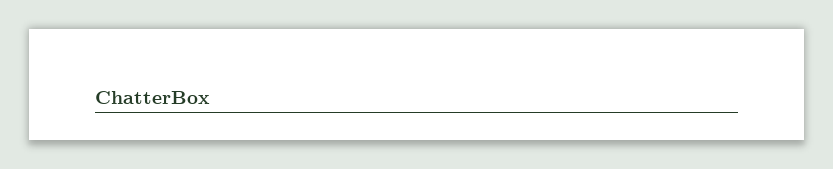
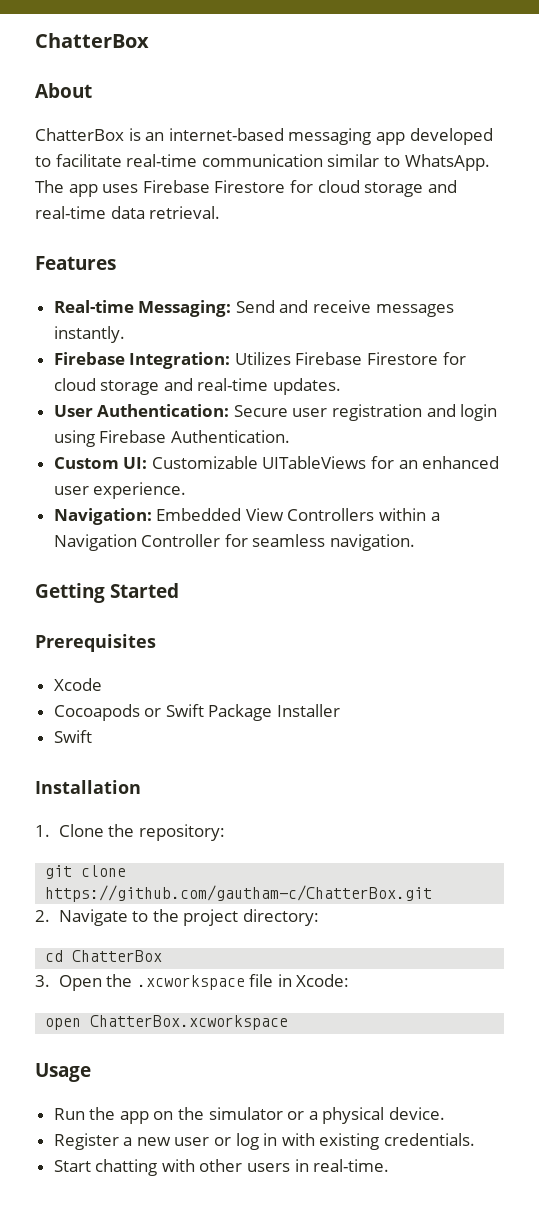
[95,91,210,104] ChatterBox -> [35,33,149,48] [35,83,92,98] [35,128,493,145] [35,154,490,171] [35,180,457,197] [35,206,221,219] [35,256,116,270] [53,300,454,317] [53,326,125,343] [53,352,466,369] [53,378,342,395] [53,404,498,421] [53,430,290,447] [53,456,500,469] [53,482,187,499] [53,508,440,525] [53,534,416,551] [35,583,179,603] [35,634,156,652] [53,678,102,691] [53,704,341,721] [53,730,92,743] [35,780,141,794] [35,824,225,841] [45,865,127,879] [45,885,433,902] [35,909,319,926] [45,950,163,962] [35,974,350,991] [45,1015,289,1030] [35,1063,91,1082] [53,1107,446,1124] [53,1133,476,1150] [53,1159,390,1176] ChatterBox // About // ChatterBox is an internet-based messaging app developed to facilitate real-time communication similar to WhatsApp. The app uses Firebase Firestore for cloud storage and real-time data retrieval. // Features // Real-time Messaging: Send and receive messages instantly. // Firebase Integration: Utilizes Firebase Firestore for cloud storage and real-time updates. // User Authentication: Secure user registration and login using Firebase Authentication. // Custom UI: Customizable UITableViews for an enhanced user experience. // Navigation: Embedded View Controllers within a Navigation Controller for seamless navigation. // Getting Started // Prerequisites // Xcode // Cocoapods or Swift Package Installer // Swift // Installation // 1. Clone the repository: // git clone https://github.com/gautham-c/ChatterBox.git // 2. Navigate to the project directory: // cd ChatterBox // 3. Open the .xcworkspace file in Xcode: // open ChatterBox.xcworkspace // Usage // Run the app on the simulator or a physical device. // Register a new user or log in with existing credentials. // Start chatting with other users in real-time.

